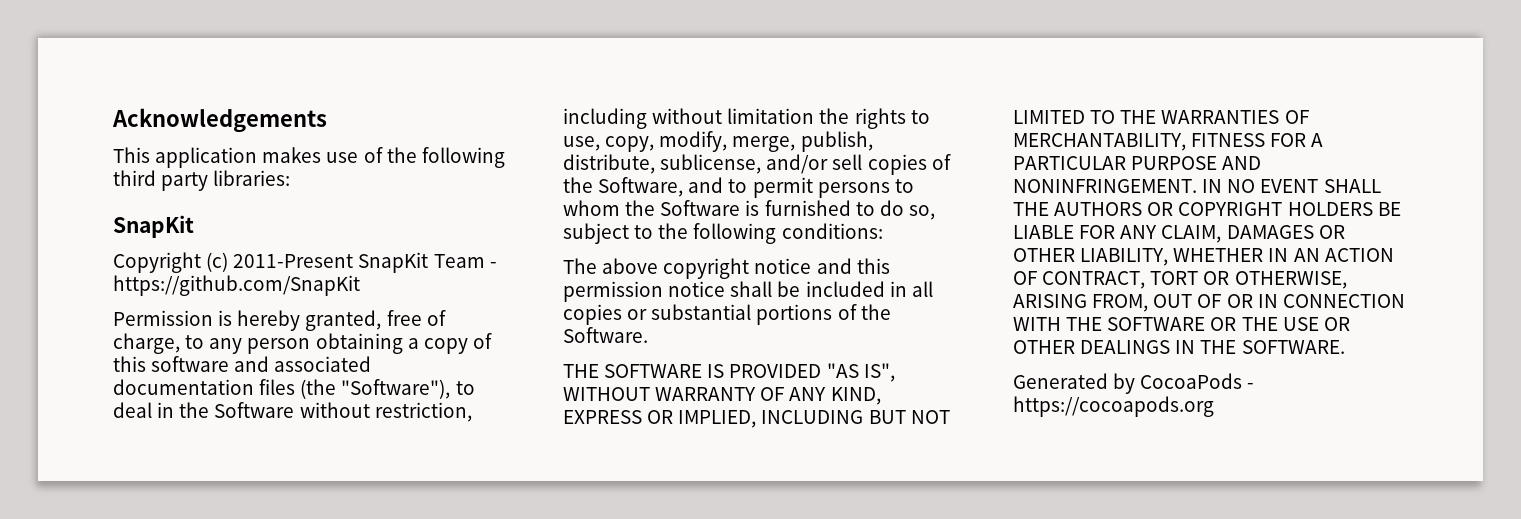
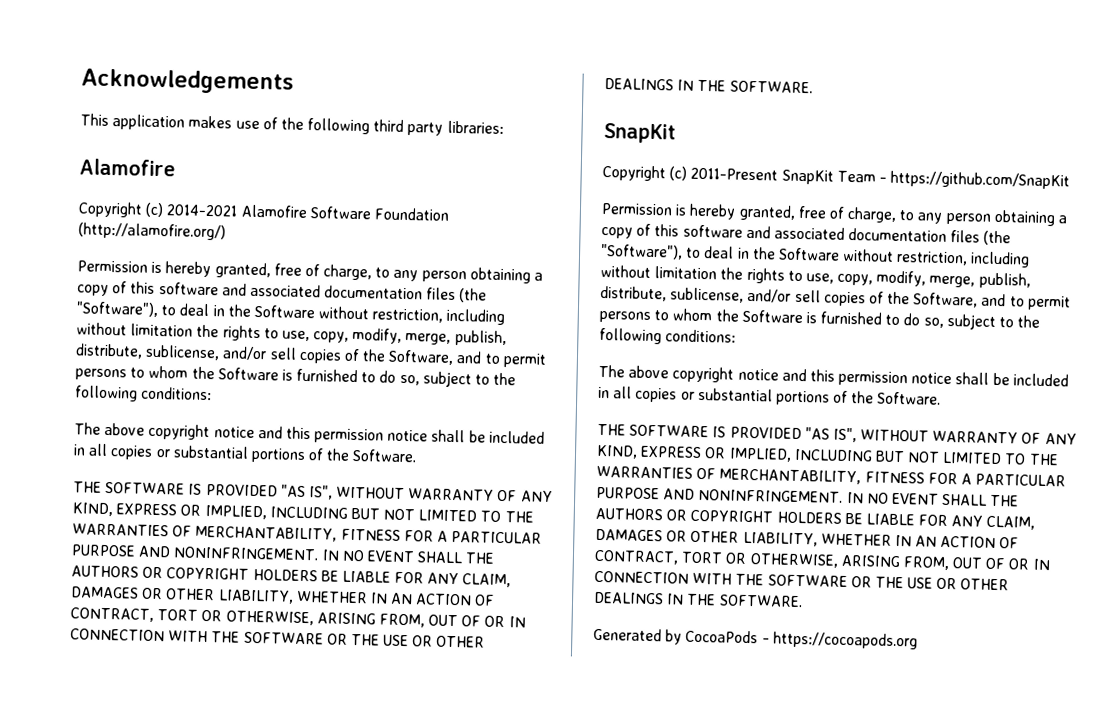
(291, 178) none -> [79,158,175,177] [78,201,449,221] [78,222,226,241] [77,260,544,284] [77,281,488,303] [76,301,506,326] [76,322,507,347] [75,343,547,368] [75,365,517,388] [75,385,213,402] [74,422,545,444] [73,443,418,464] [73,481,553,503] [72,502,534,523] [72,523,543,544] [71,544,496,564] [71,565,512,588] [71,586,496,606] [70,607,526,628] [70,628,486,648] [604,77,813,94] // Alamofire // Copyright (c) 2014-2021 Alamofire Software Foundation (http://alamofire.org/) // Permission is hereby granted, free of charge, to any person obtaining a copy of this software and associated documentation files (the "Software"), to deal in the Software without restriction, including without limitation the rights to use, copy, modify, merge, publish, distribute, sublicense, and/or sell copies of the Software, and to permit persons to whom the Software is furnished to do so, subject to the following conditions: // The above copyright notice and this permission notice shall be included in all copies or substantial portions of the Software. // THE SOFTWARE IS PROVIDED "AS IS", WITHOUT WARRANTY OF ANY KIND, EXPRESS OR IMPLIED, INCLUDING BUT NOT LIMITED TO THE WARRANTIES OF MERCHANTABILITY, FITNESS FOR A PARTICULAR PURPOSE AND NONINFRINGEMENT. IN NO EVENT SHALL THE AUTHORS OR COPYRIGHT HOLDERS BE LIABLE FOR ANY CLAIM, DAMAGES OR OTHER LIABILITY, WHETHER IN AN ACTION OF CONTRACT, TORT OR OTHERWISE, ARISING FROM, OUT OF OR IN CONNECTION WITH THE SOFTWARE OR THE USE OR OTHER DEALINGS IN THE SOFTWARE.

